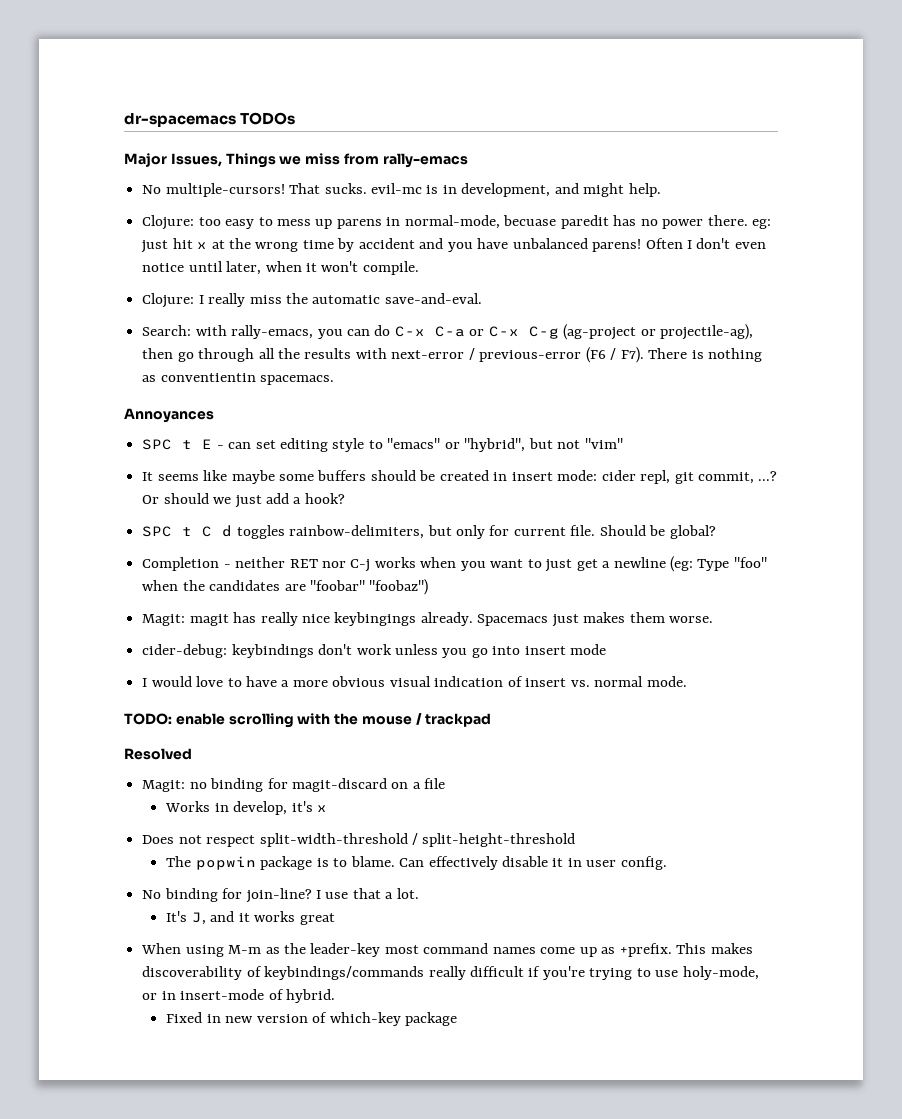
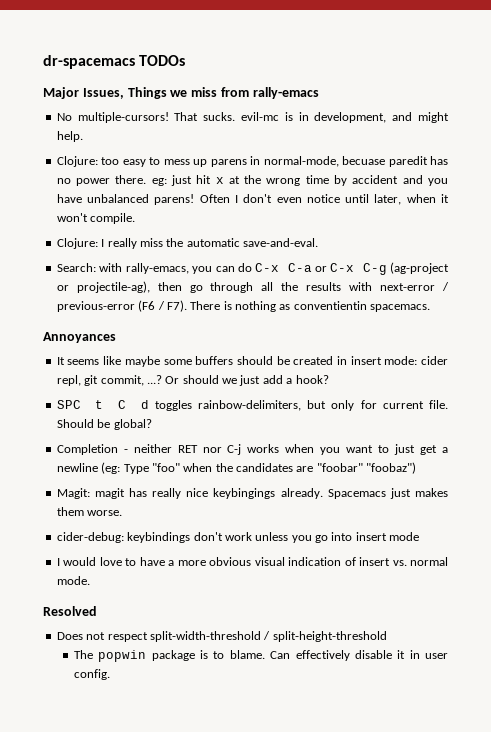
[142,438,623,452] // SPC t E - can set editing style to "emacs" or "hybrid", but not "vim" -> (116, 337) none
[124,713,492,728] [124,748,192,760] [142,778,446,792] [165,801,328,815] TODO: enable scrolling with the mouse / trackpad // Resolved // Magit: no binding for magit-discard on a file // Works in develop, it's x -> [43,606,97,616] Resolved
[142,888,419,903] [166,911,335,925] [141,943,753,957] [142,966,759,980] [142,989,335,1003] [166,1012,458,1026] // No binding for join-line? I use that a lot. // It's J, and it works great // When using M-m as the leader-key most command names come up as +prefix. This makes discoverability of keybindings/commands really difficult if you're trying to use holy-mode, or in insert-mode of hybrid. // Fixed in new version of which-key package -> (110, 674) none

